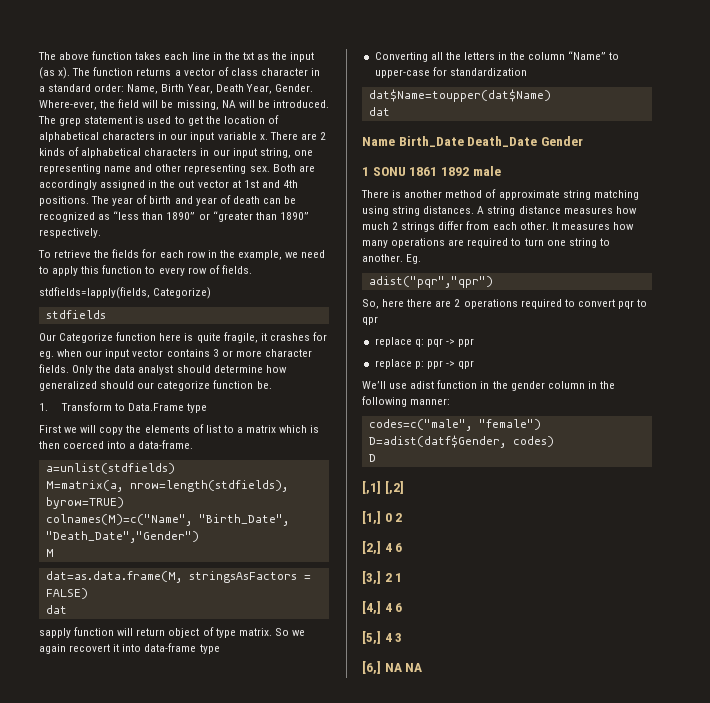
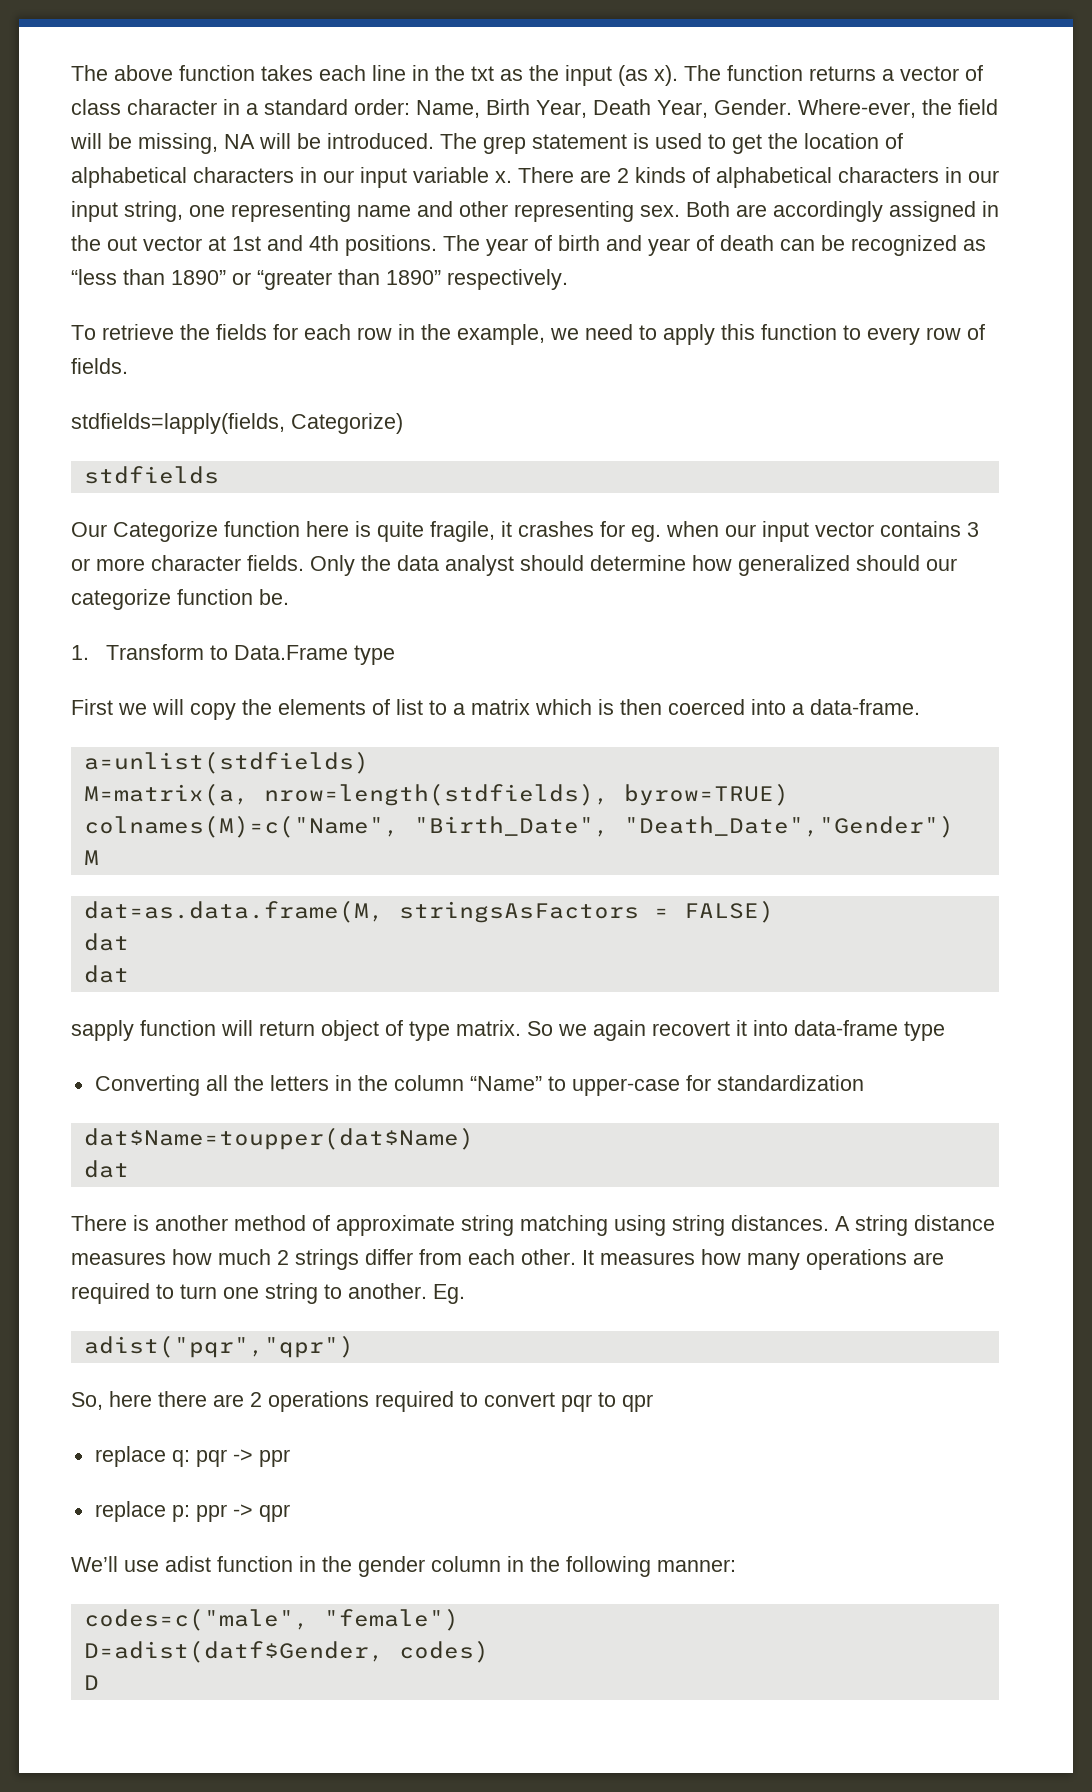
(67, 609) none -> [83,965,129,983] // dat
[362,136,583,147] [362,166,501,176] // Name Birth_Date Death_Date Gender // 1 SONU 1861 1892 male -> (129, 1169) none
[362,481,404,494] [362,511,403,524] [362,541,403,554] [362,571,403,584] [362,601,403,614] [362,631,403,644] [362,661,423,674] // [,1] [,2] // [1,] 0 2 // [2,] 4 6 // [3,] 2 1 // [4,] 4 6 // [5,] 4 3 // [6,] NA NA -> (99, 1682) none

